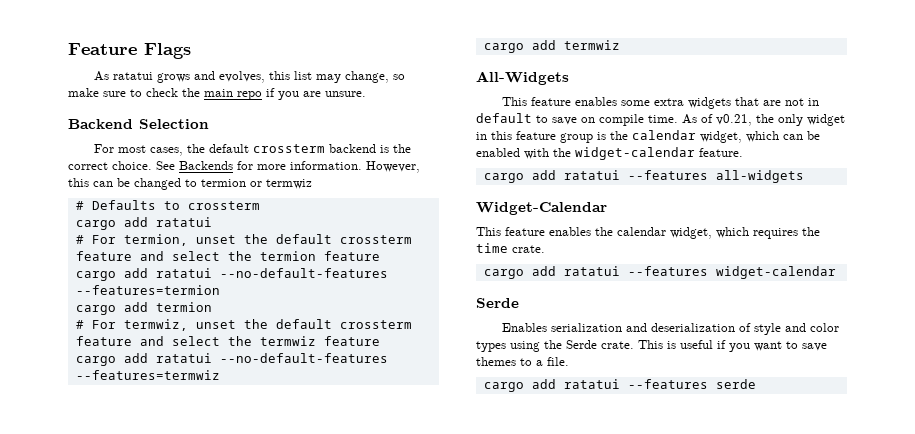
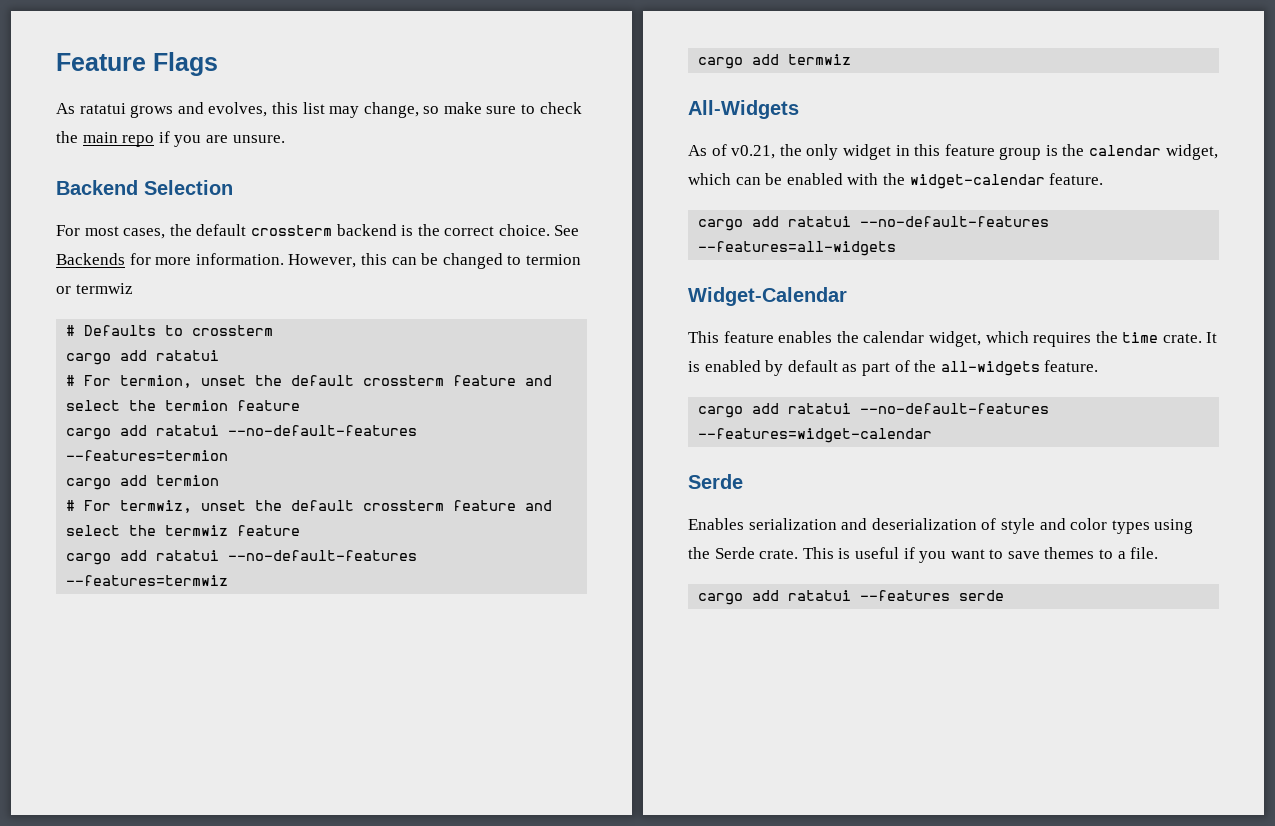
[502,97,820,109] [476,113,678,126] This feature enables some extra widgets that are not in default to save on compile time. -> (799, 109) none
[627,170,804,183] --features all-widgets -> [860,216,1050,227] [698,241,897,256] --no-default-features --features=all-widgets
[483,266,836,279] // cargo add ratatui --features widget-calendar -> [1206,332,1218,343] [688,360,1099,376] [698,403,1050,418] [698,428,933,443] It is enabled by default as part of the all-widgets feature. // cargo add ratatui --no-default-features --features=widget-calendar

